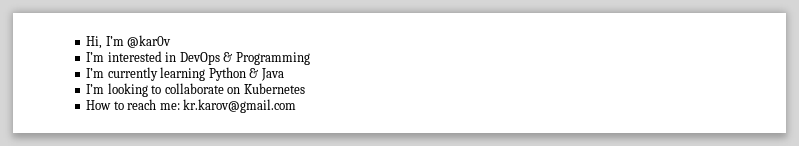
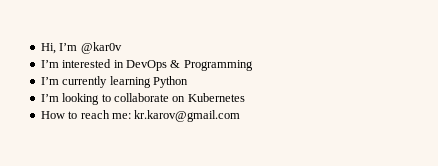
[249,68,284,81] & Java -> (188, 82) none

